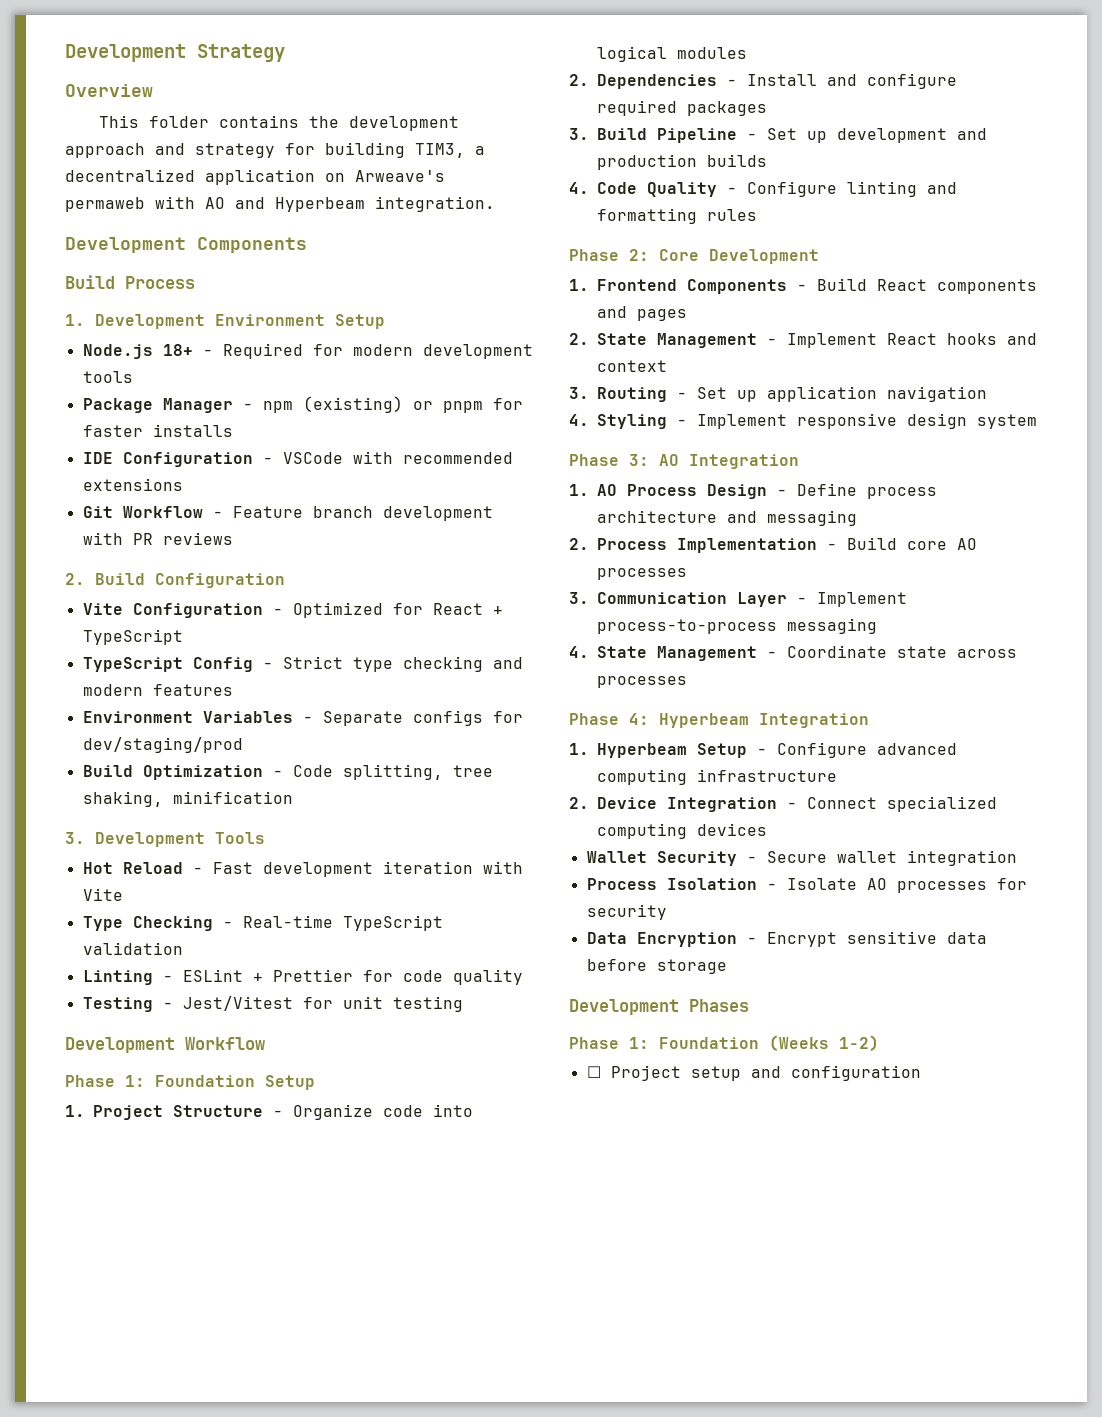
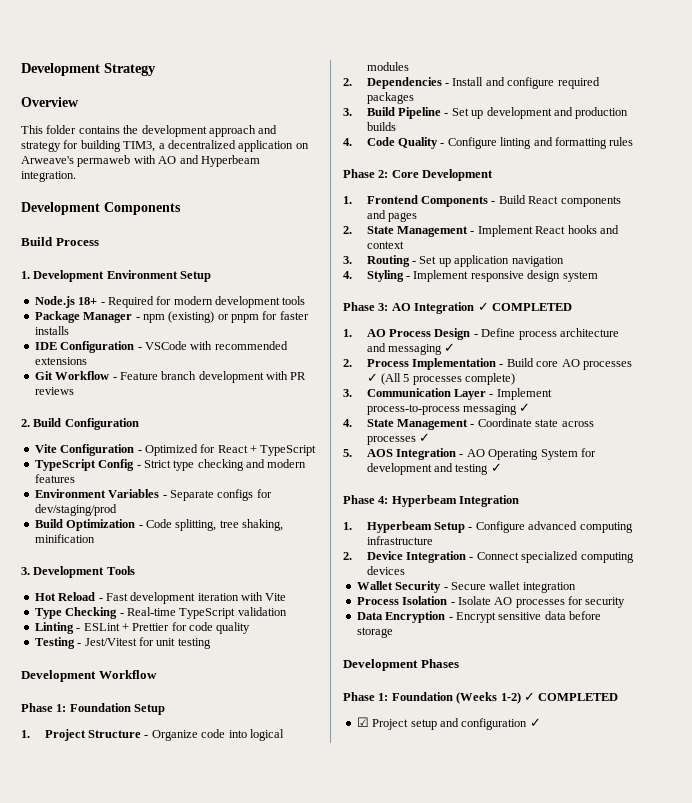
(799, 461) none -> [477,302,572,311] ✓ COMPLETED
(857, 518) none -> [444,343,456,352] ✓
(687, 574) none -> [366,373,516,385] ✓ (All 5 processes complete)
(877, 626) none -> [519,403,531,412] ✓
(687, 682) none -> [419,433,431,442] [343,448,596,460] [366,463,502,475] ✓ // 5. AOS Integration - AO Operating System for development and testing ✓
[586,1066,601,1078] // ☐ -> [523,692,619,701] [356,717,369,727] ✓ COMPLETED // ☑
(921, 1073) none -> [529,718,541,727] ✓

